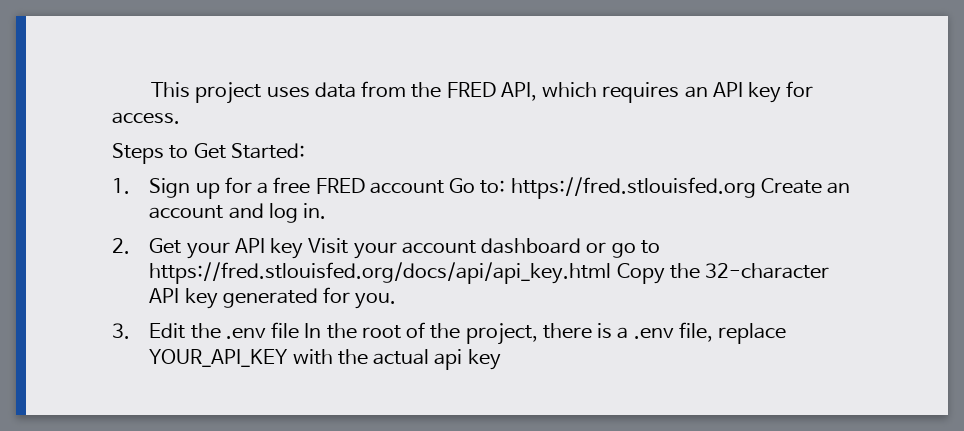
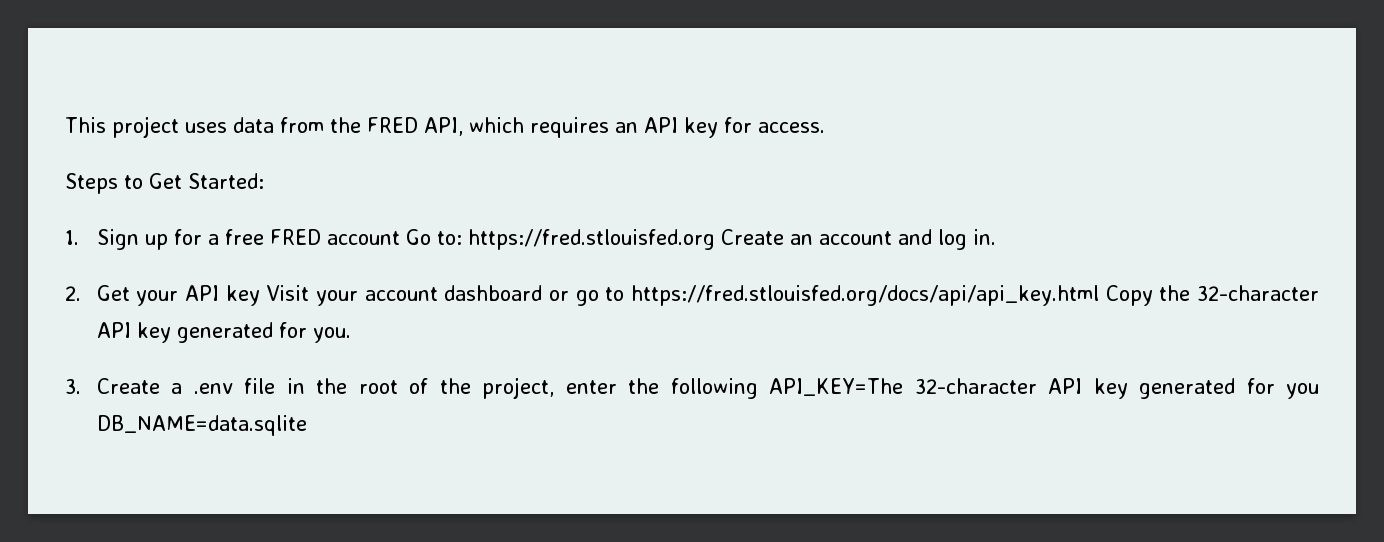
[149,323,221,339] Edit the -> [96,378,183,394] Create a
[304,323,322,338] In -> [286,378,305,394] in
[542,322,787,344] [149,349,501,370] there is a .env file, replace YOUR_API_KEY with the actual api key -> [565,378,1319,399] [96,415,307,436] enter the following API_KEY=The 32-character API key generated for you DB_NAME=data.sqlite

